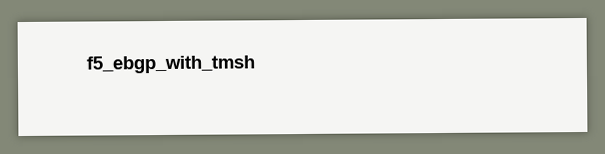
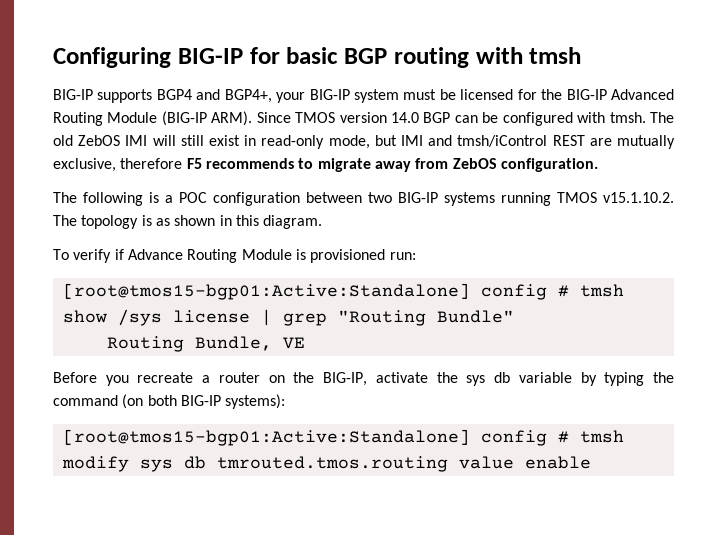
[86,55,255,74] f5_ebgp_with_tmsh -> [53,47,582,68] [53,89,675,103] [53,111,675,126] [53,135,675,149] [53,158,598,172] [53,192,674,206] [53,215,323,229] [53,249,416,263] [62,283,624,300] [62,309,514,326] [106,336,305,352] [53,372,675,386] [53,394,286,409] [62,429,624,446] [61,456,591,472] Configuring BIG-IP for basic BGP routing with tmsh // BIG-IP supports BGP4 and BGP4+, your BIG-IP system must be licensed for the BIG-IP Advanced Routing Module (BIG-IP ARM). Since TMOS version 14.0 BGP can be configured with tmsh. The old ZebOS IMI will still exist in read-only mode, but IMI and tmsh/iControl REST are mutually exclusive, therefore F5 recommends to migrate away from ZebOS configuration. // The following is a POC configuration between two BIG-IP systems running TMOS v15.1.10.2. The topology is as shown in this diagram. // To verify if Advance Routing Module is provisioned run: // [root@tmos15-bgp01:Active:Standalone] config # tmsh show /sys license | grep "Routing Bundle" // Routing Bundle, VE // Before you recreate a router on the BIG-IP, activate the sys db variable by typing the command (on both BIG-IP systems): // [root@tmos15-bgp01:Active:Standalone] config # tmsh modify sys db tmrouted.tmos.routing value enable

